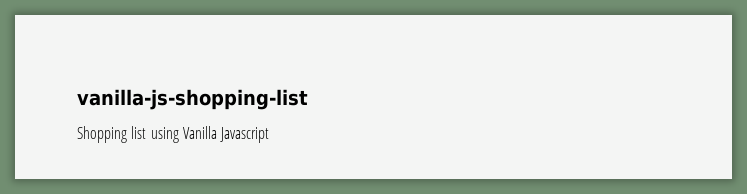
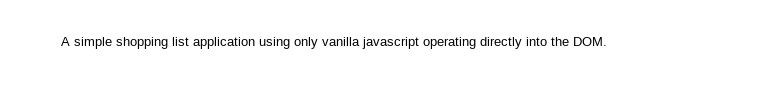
[77,89,308,110] [77,126,270,143] vanilla-js-shopping-list // Shopping list using Vanilla Javascript -> [61,37,607,49] A simple shopping list application using only vanilla javascript operating directly into the DOM.

